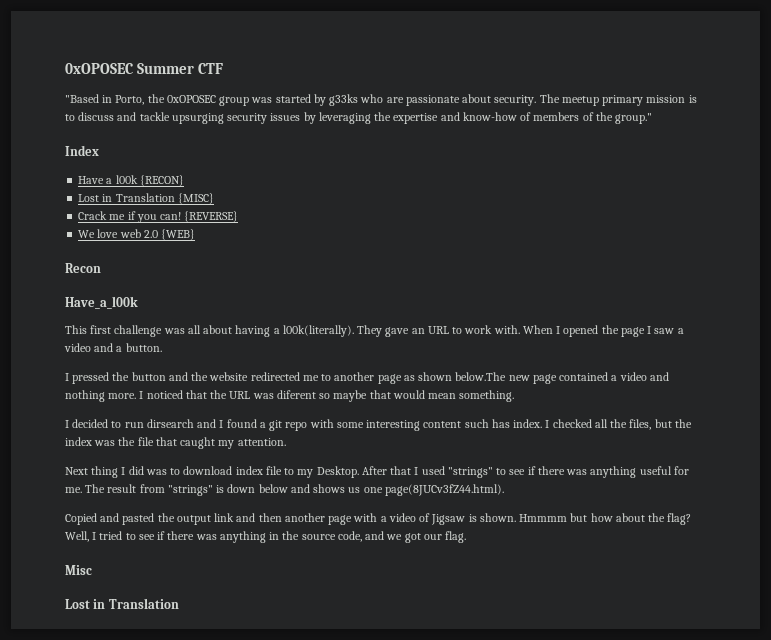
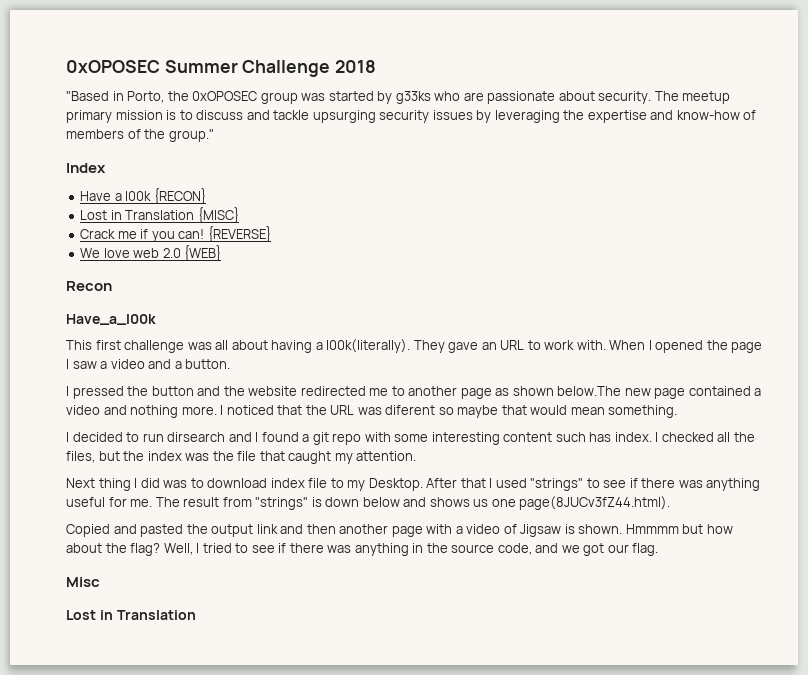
[197,63,223,74] CTF -> [242,60,377,77] Challenge 2018

